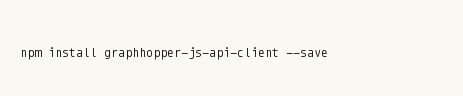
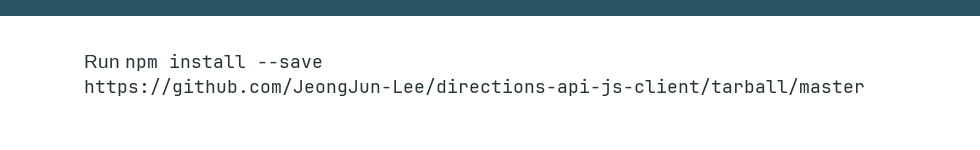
(20, 55) none -> [84,55,120,68] Run
[104,47,328,60] graphhopper-js-api-client --save -> [257,58,324,68] [84,78,865,96] --save https://github.com/JeongJun-Lee/directions-api-js-client/tarball/master

